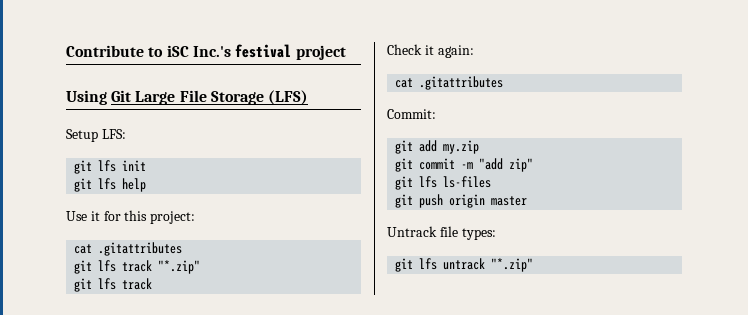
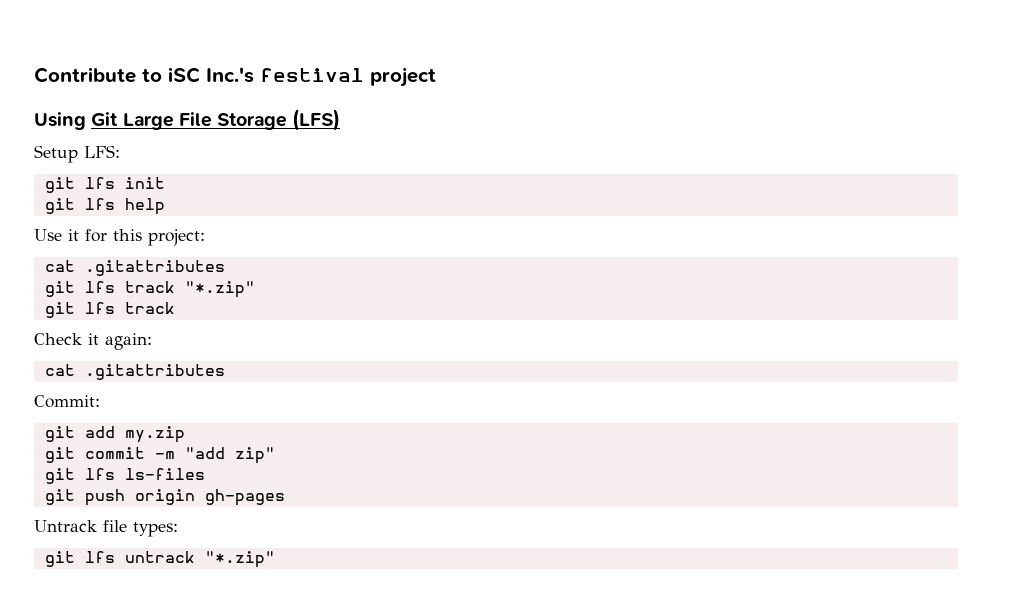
[491,196,528,206] master -> [204,489,285,506] gh-pages

